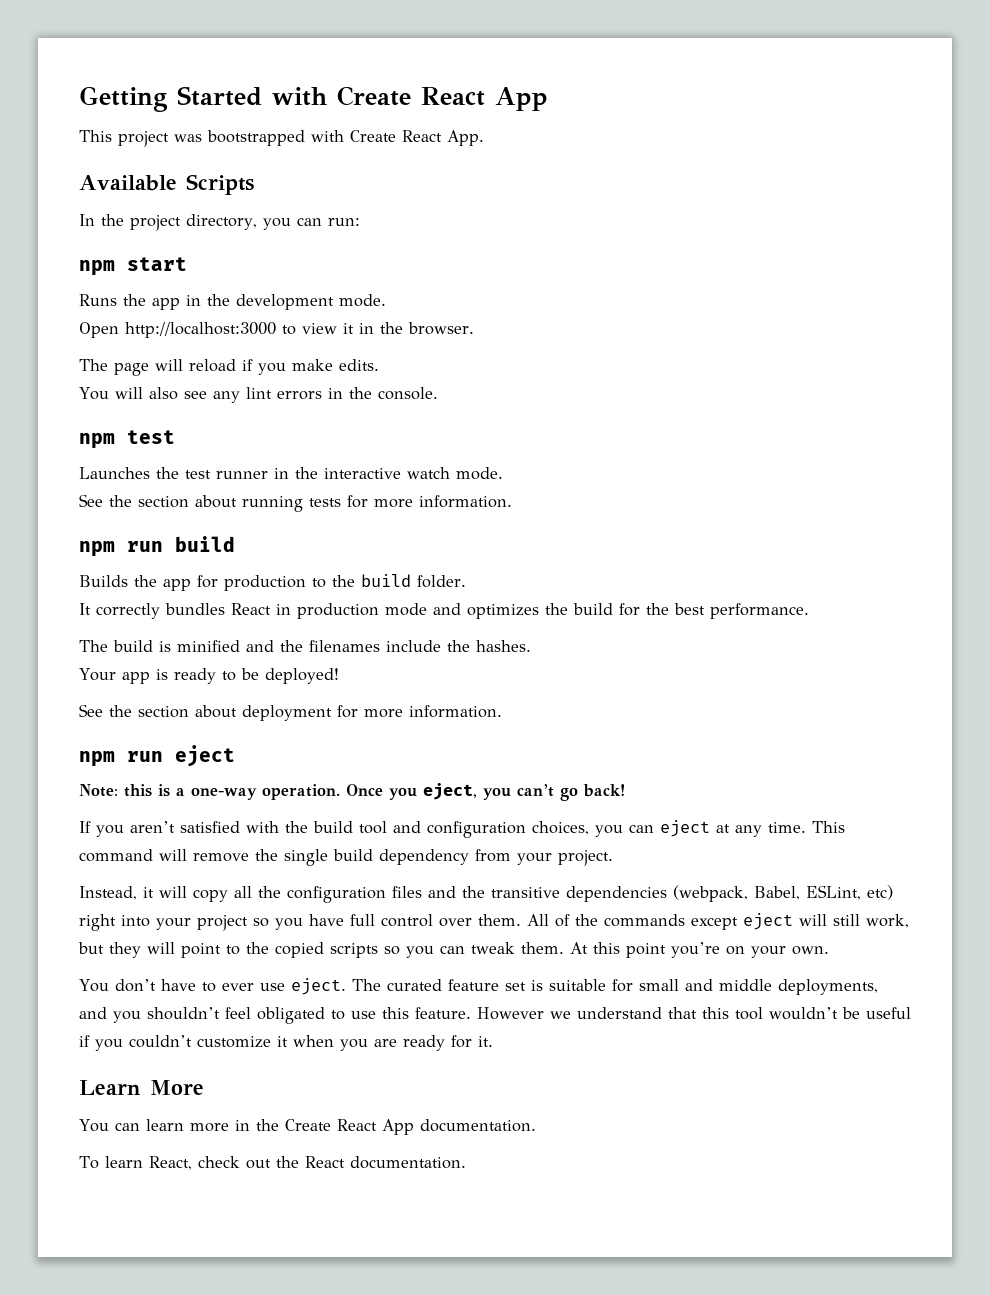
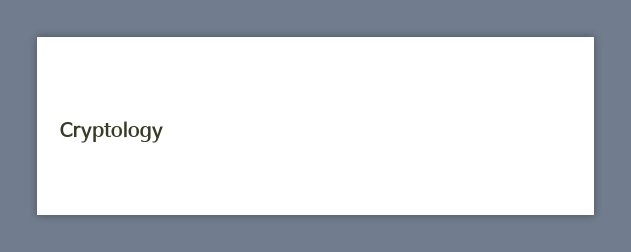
[79,86,548,112] [79,130,484,147] [79,174,254,195] [79,214,360,231] [79,257,187,276] [79,294,386,310] [79,322,474,338] [79,359,379,376] [79,387,438,403] [79,430,175,449] [79,467,503,480] [79,494,512,512] [79,536,235,557] [79,574,466,591] [79,603,809,619] [79,640,531,652] [79,668,339,684] [79,704,502,721] [79,745,235,767] [79,783,625,801] [79,820,845,838] [79,849,613,866] [79,885,893,903] [79,913,909,931] [78,942,829,958] [79,978,878,995] [79,1007,911,1024] [79,1035,493,1051] [79,1080,204,1095] [79,1119,536,1135] [79,1156,466,1170] Getting Started with Create React App // This project was bootstrapped with Create React App. // Available Scripts // In the project directory, you can run: // npm start // Runs the app in the development mode. // Open http://localhost:3000 to view it in the browser. // The page will reload if you make edits. // You will also see any lint errors in the console. // npm test // Launches the test runner in the interactive watch mode. // See the section about running tests for more information. // npm run build // Builds the app for production to the build folder. // It correctly bundles React in production mode and optimizes the build for the best performance. // The build is minified and the filenames include the hashes. // Your app is ready to be deployed! // See the section about deployment for more information. // npm run eject // Note: this is a one-way operation. Once you eject, you can’t go back! // If you aren’t satisfied with the build tool and configuration choices, you can eject at any time. This command will remove the single build dependency from your project. // Instead, it will copy all the configuration files and the transitive dependencies (webpack, Babel, ESLint, etc) right into your project so you have full control over them. All of the commands except eject will still work, but they will point to the copied scripts so you can tweak them. At this point you’re on your own. // You don’t have to ever use eject. The curated feature set is suitable for small and middle deployments, and you shouldn’t feel obligated to use this feature. However we understand that this tool wouldn’t be useful if you couldn’t customize it when you are ready for it. // Learn More // You can learn more in the Create React App documentation. // To learn React, check out the React documentation. -> [60,121,163,143] Cryptology

